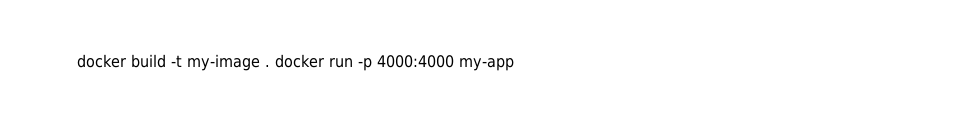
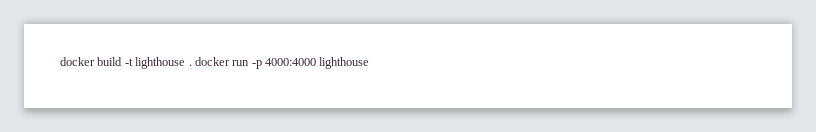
[187,54,260,71] my-image -> [135,57,186,69] lighthouse
[459,58,514,71] my-app -> [319,57,370,69] lighthouse

